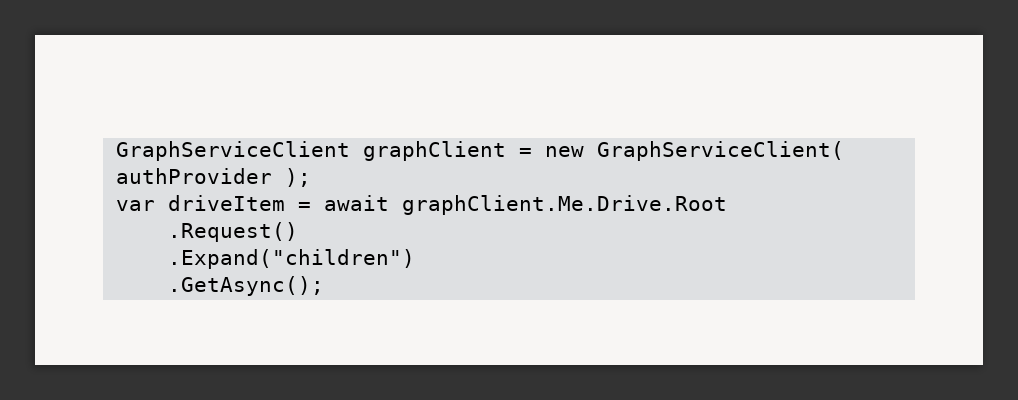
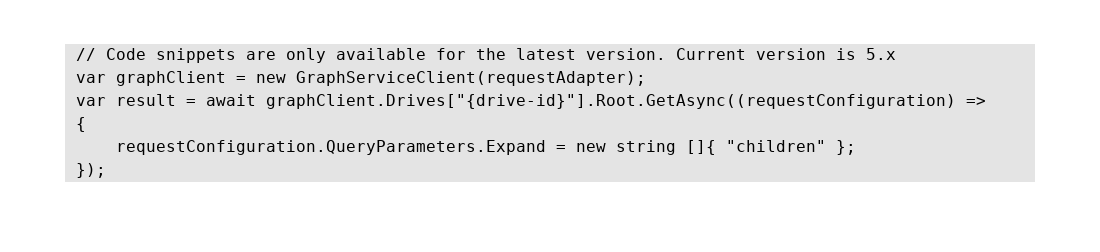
[115,141,844,161] [115,168,311,187] [115,195,285,211] GraphServiceClient graphClient = new GraphServiceClient( authProvider ); // var driveItem -> [75,48,896,63] [75,71,646,86] [75,94,176,106] // Code snippets are only available for the latest version. Current version is 5.x // var graphClient = new GraphServiceClient(requestAdapter); // var result
[401,195,727,215] [167,222,298,242] [167,249,415,269] [167,276,324,296] graphClient.Me.Drive.Root // .Request() // .Expand("children") // .GetAsync(); -> [265,94,986,109] [75,117,86,132] [115,140,856,155] [75,163,106,178] graphClient.Drives["{drive-id}"].Root.GetAsync((requestConfiguration) => // { // requestConfiguration.QueryParameters.Expand = new string []{ "children" }; // });

